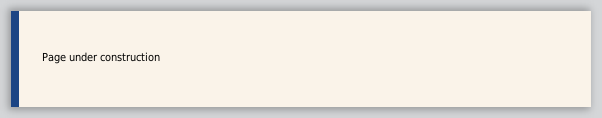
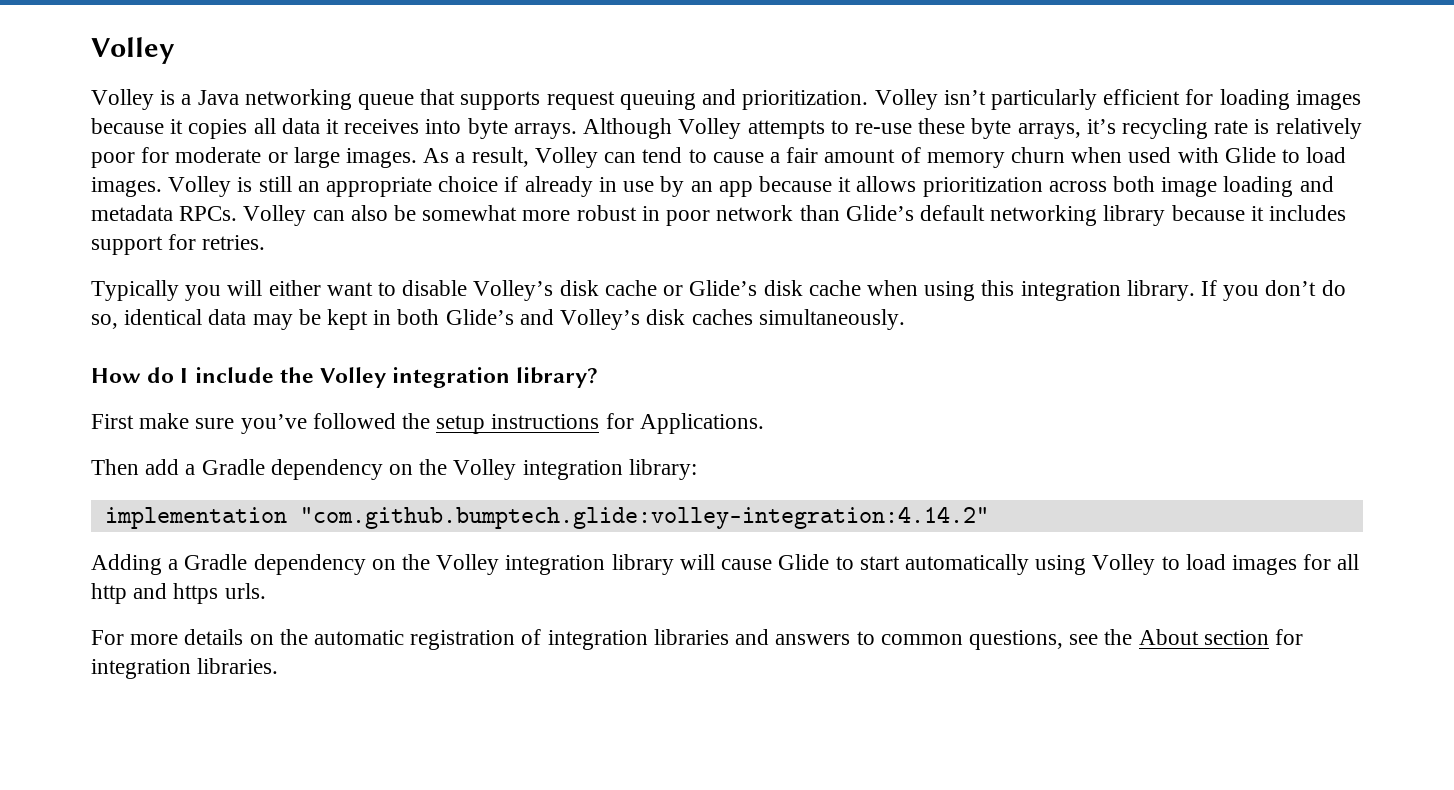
[42,52,160,64] Page under construction -> [91,37,175,64] [91,89,1361,110] [91,118,1362,139] [91,147,1347,168] [91,176,1334,197] [91,205,1346,226] [91,234,266,255] [91,280,1346,301] [91,309,905,330] [91,367,599,388] [91,413,764,434] [91,459,697,480] [104,506,989,529] [91,554,1360,575] [91,583,266,604] [91,629,1303,650] [91,658,279,679] Volley // Volley is a Java networking queue that supports request queuing and prioritization. Volley isn’t particularly efficient for loading images because it copies all data it receives into byte arrays. Although Volley attempts to re-use these byte arrays, it’s recycling rate is relatively poor for moderate or large images. As a result, Volley can tend to cause a fair amount of memory churn when used with Glide to load images. Volley is still an appropriate choice if already in use by an app because it allows prioritization across both image loading and metadata RPCs. Volley can also be somewhat more robust in poor network than Glide’s default networking library because it includes support for retries. // Typically you will either want to disable Volley’s disk cache or Glide’s disk cache when using this integration library. If you don’t do so, identical data may be kept in both Glide’s and Volley’s disk caches simultaneously. // How do I include the Volley integration library? // First make sure you’ve followed the setup instructions for Applications. // Then add a Gradle dependency on the Volley integration library: // implementation "com.github.bumptech.glide:volley-integration:4.14.2" // Adding a Gradle dependency on the Volley integration library will cause Glide to start automatically using Volley to load images for all http and https urls. // For more details on the automatic registration of integration libraries and answers to common questions, see the About section for integration libraries.

